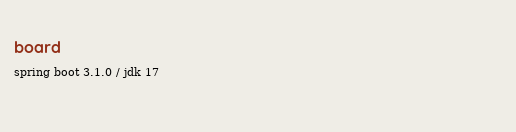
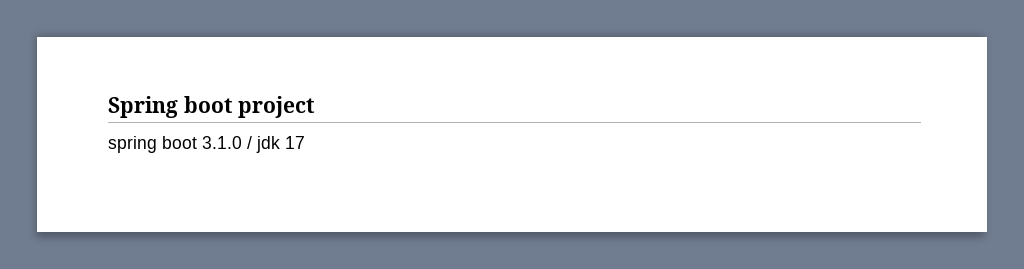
[14,41,61,53] board -> [108,96,316,118] Spring boot project

